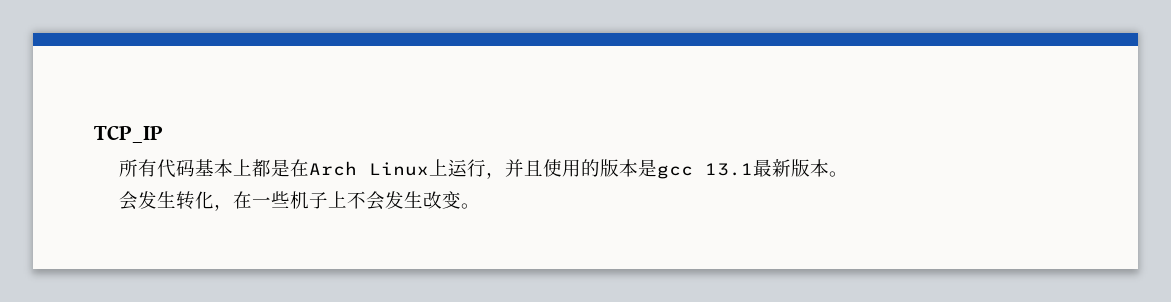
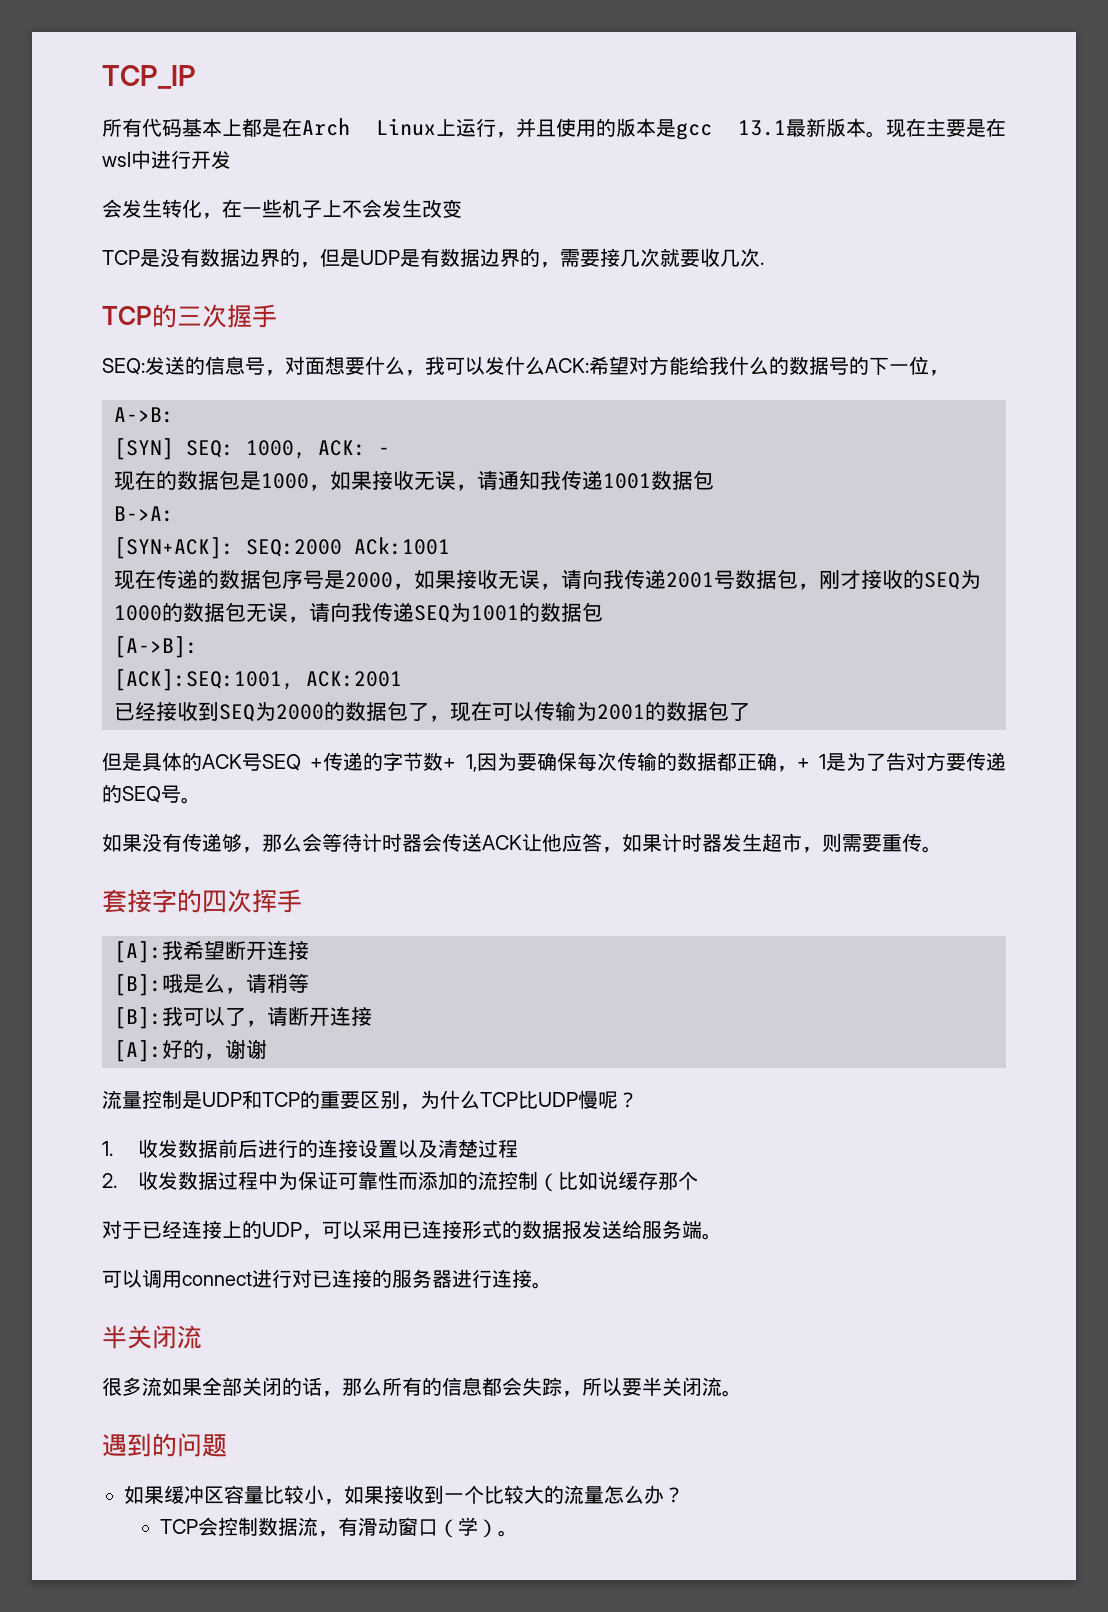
(848, 174) none -> [886,118,1006,138] [102,150,231,169] 现在主要是在wsl中进行开发
(461, 200) none -> [102,248,764,268] [102,304,277,328] [102,356,949,376] [114,407,174,423] [114,438,390,460] [114,470,714,491] [114,506,174,522] [114,537,450,559] [114,569,981,590] [114,602,603,623] [114,636,198,658] [114,669,402,691] [114,701,750,722] [102,752,1006,772] [102,784,201,804] [102,833,942,853] [102,889,302,913] [114,940,309,963] [114,973,309,996] [114,1006,372,1029] [114,1039,267,1062] [102,1090,638,1110] [102,1139,519,1158] [102,1171,699,1192] [102,1220,722,1240] [102,1269,552,1289] [102,1325,202,1349] [102,1377,742,1397] [102,1433,227,1457] [124,1485,684,1505] [160,1517,499,1538] // TCP是没有数据边界的，但是UDP是有数据边界的，需要接几次就要收几次. // TCP的三次握手 // SEQ:发送的信息号，对面想要什么，我可以发什么ACK:希望对方能给我什么的数据号的下一位， // A->B: // [SYN] SEQ: 1000, ACK: - // 现在的数据包是1000，如果接收无误，请通知我传递1001数据包 // B->A: // [SYN+ACK]: SEQ:2000 ACk:1001 // 现在传递的数据包序号是2000，如果接收无误，请向我传递2001号数据包，刚才接收的SEQ为1000的数据包无误，请向我传递SEQ为1001的数据包 // [A->B]: // [ACK]:SEQ:1001, ACK:2001 // 已经接收到SEQ为2000的数据包了，现在可以传输为2001的数据包了 // 但是具体的ACK号SEQ +传递的字节数+ 1,因为要确保每次传输的数据都正确，+ 1是为了告对方要传递的SEQ号。 // 如果没有传递够，那么会等待计时器会传送ACK让他应答，如果计时器发生超市，则需要重传。 // 套接字的四次挥手 // [A]:我希望断开连接 // [B]:哦是么，请稍等 // [B]:我可以了，请断开连接 // [A]:好的，谢谢 // 流量控制是UDP和TCP的重要区别，为什么TCP比UDP慢呢？ // 1.收发数据前后进行的连接设置以及清楚过程 // 2.收发数据过程中为保证可靠性而添加的流控制（比如说缓存那个 // 对于已经连接上的UDP，可以采用已连接形式的数据报发送给服务端。 // 可以调用connect进行对已连接的服务器进行连接。 // 半关闭流 // 很多流如果全部关闭的话，那么所有的信息都会失踪，所以要半关闭流。 // 遇到的问题 // 如果缓冲区容量比较小，如果接收到一个比较大的流量怎么办？ // TCP会控制数据流，有滑动窗口（学）

